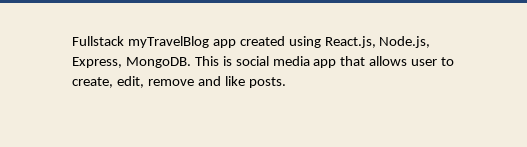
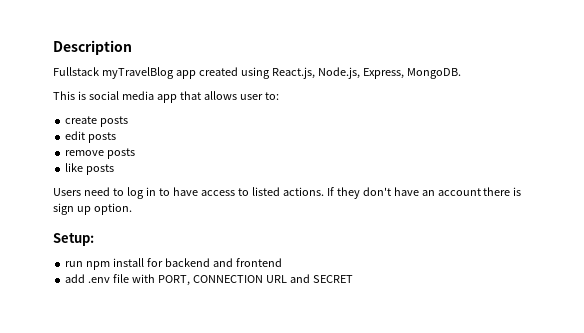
(72, 41) none -> [53,40,132,55] Description //
(191, 62) none -> (461, 73) //
[441,57,455,66] [72,76,286,88] to create, edit, remove and like posts. -> [264,92,279,100] [65,116,129,127] [65,131,117,143] [65,148,136,159] [65,163,115,175] [53,187,522,199] [53,203,132,215] [53,233,94,246] [65,258,282,270] [65,274,353,286] to: // create posts // edit posts // remove posts // like posts // Users need to log in to have access to listed actions. If they don't have an account there is sign up option. // Setup: // run npm install for backend and frontend // add .env file with PORT, CONNECTION URL and SECRET

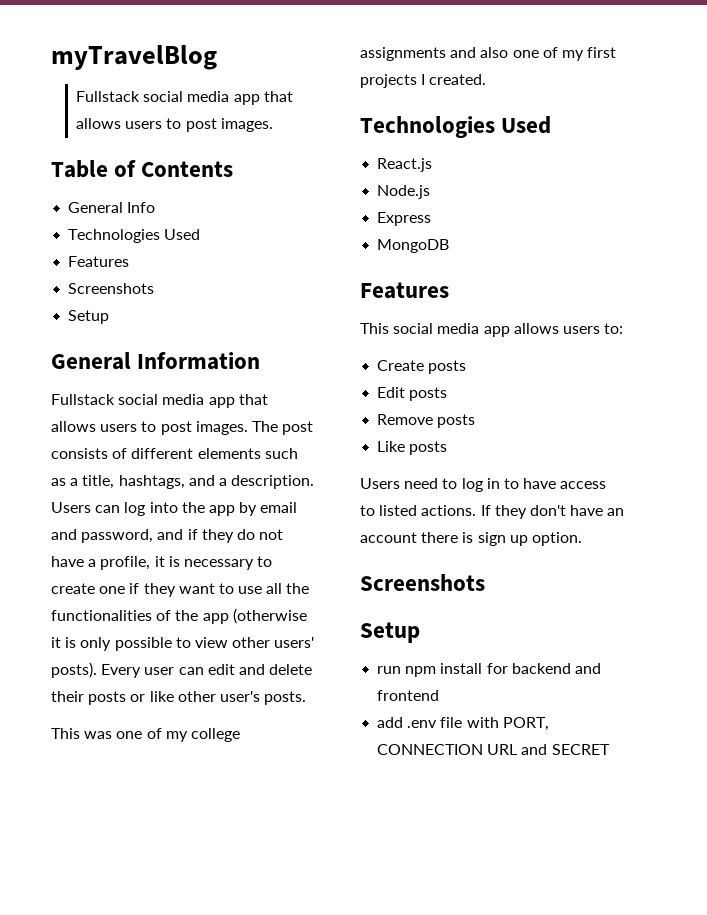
[53,40,132,55] [53,67,461,79] [53,91,263,103] Description // Fullstack myTravelBlog app created using React.js, Node.js, Express, MongoDB. // This is social media app that allows user -> [51,45,217,70] [76,91,293,105] [76,118,273,132] [51,160,234,178] [68,202,156,213] [68,229,201,243] [68,256,130,267] [68,283,155,294] [68,310,110,324] [51,352,261,370] [51,394,268,408] [51,421,314,435] [51,448,298,459] [51,475,315,489] [51,502,298,516] [51,529,284,543] [51,556,273,570] [51,583,310,597] [51,608,307,624] [51,637,315,651] [51,662,313,678] [51,691,307,705] [51,728,240,742] [360,47,617,61] [360,74,487,88] [360,116,552,138] [377,158,433,172] [377,185,431,199] [377,212,432,226] [377,239,450,253] [360,282,449,299] [360,323,600,337] myTravelBlog // Fullstack social media app that allows users to post images. // Table of Contents // General Info // Technologies Used // Features // Screenshots // Setup // General Information // Fullstack social media app that allows users to post images. The post consists of different elements such as a title, hashtags, and a description. Users can log into the app by email and password, and if they do not have a profile, it is necessary to create one if they want to use all the functionalities of the app (otherwise it is only possible to view other users' posts). Every user can edit and delete their posts or like other user's posts. // This was one of my college assignments and also one of my first projects I created. // Technologies Used // React.js // Node.js // Express // MongoDB // Features // This social media app allows users
[65,116,129,127] [65,131,117,143] [65,148,136,159] [65,163,84,172] create posts // edit posts // remove posts // like -> [377,360,467,374] [377,387,448,401] [377,414,476,428] [377,441,406,452] Create posts // Edit posts // Remove posts // Like
[53,233,94,246] Setup: -> [360,574,485,591] [360,622,420,643] Screenshots // Setup

